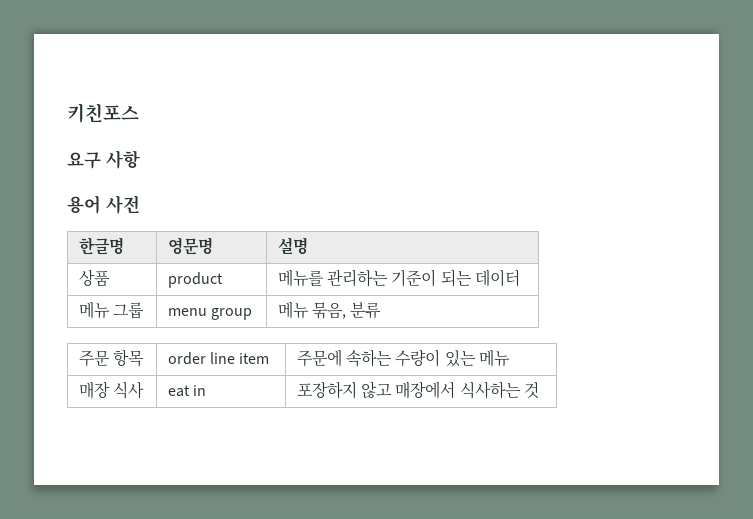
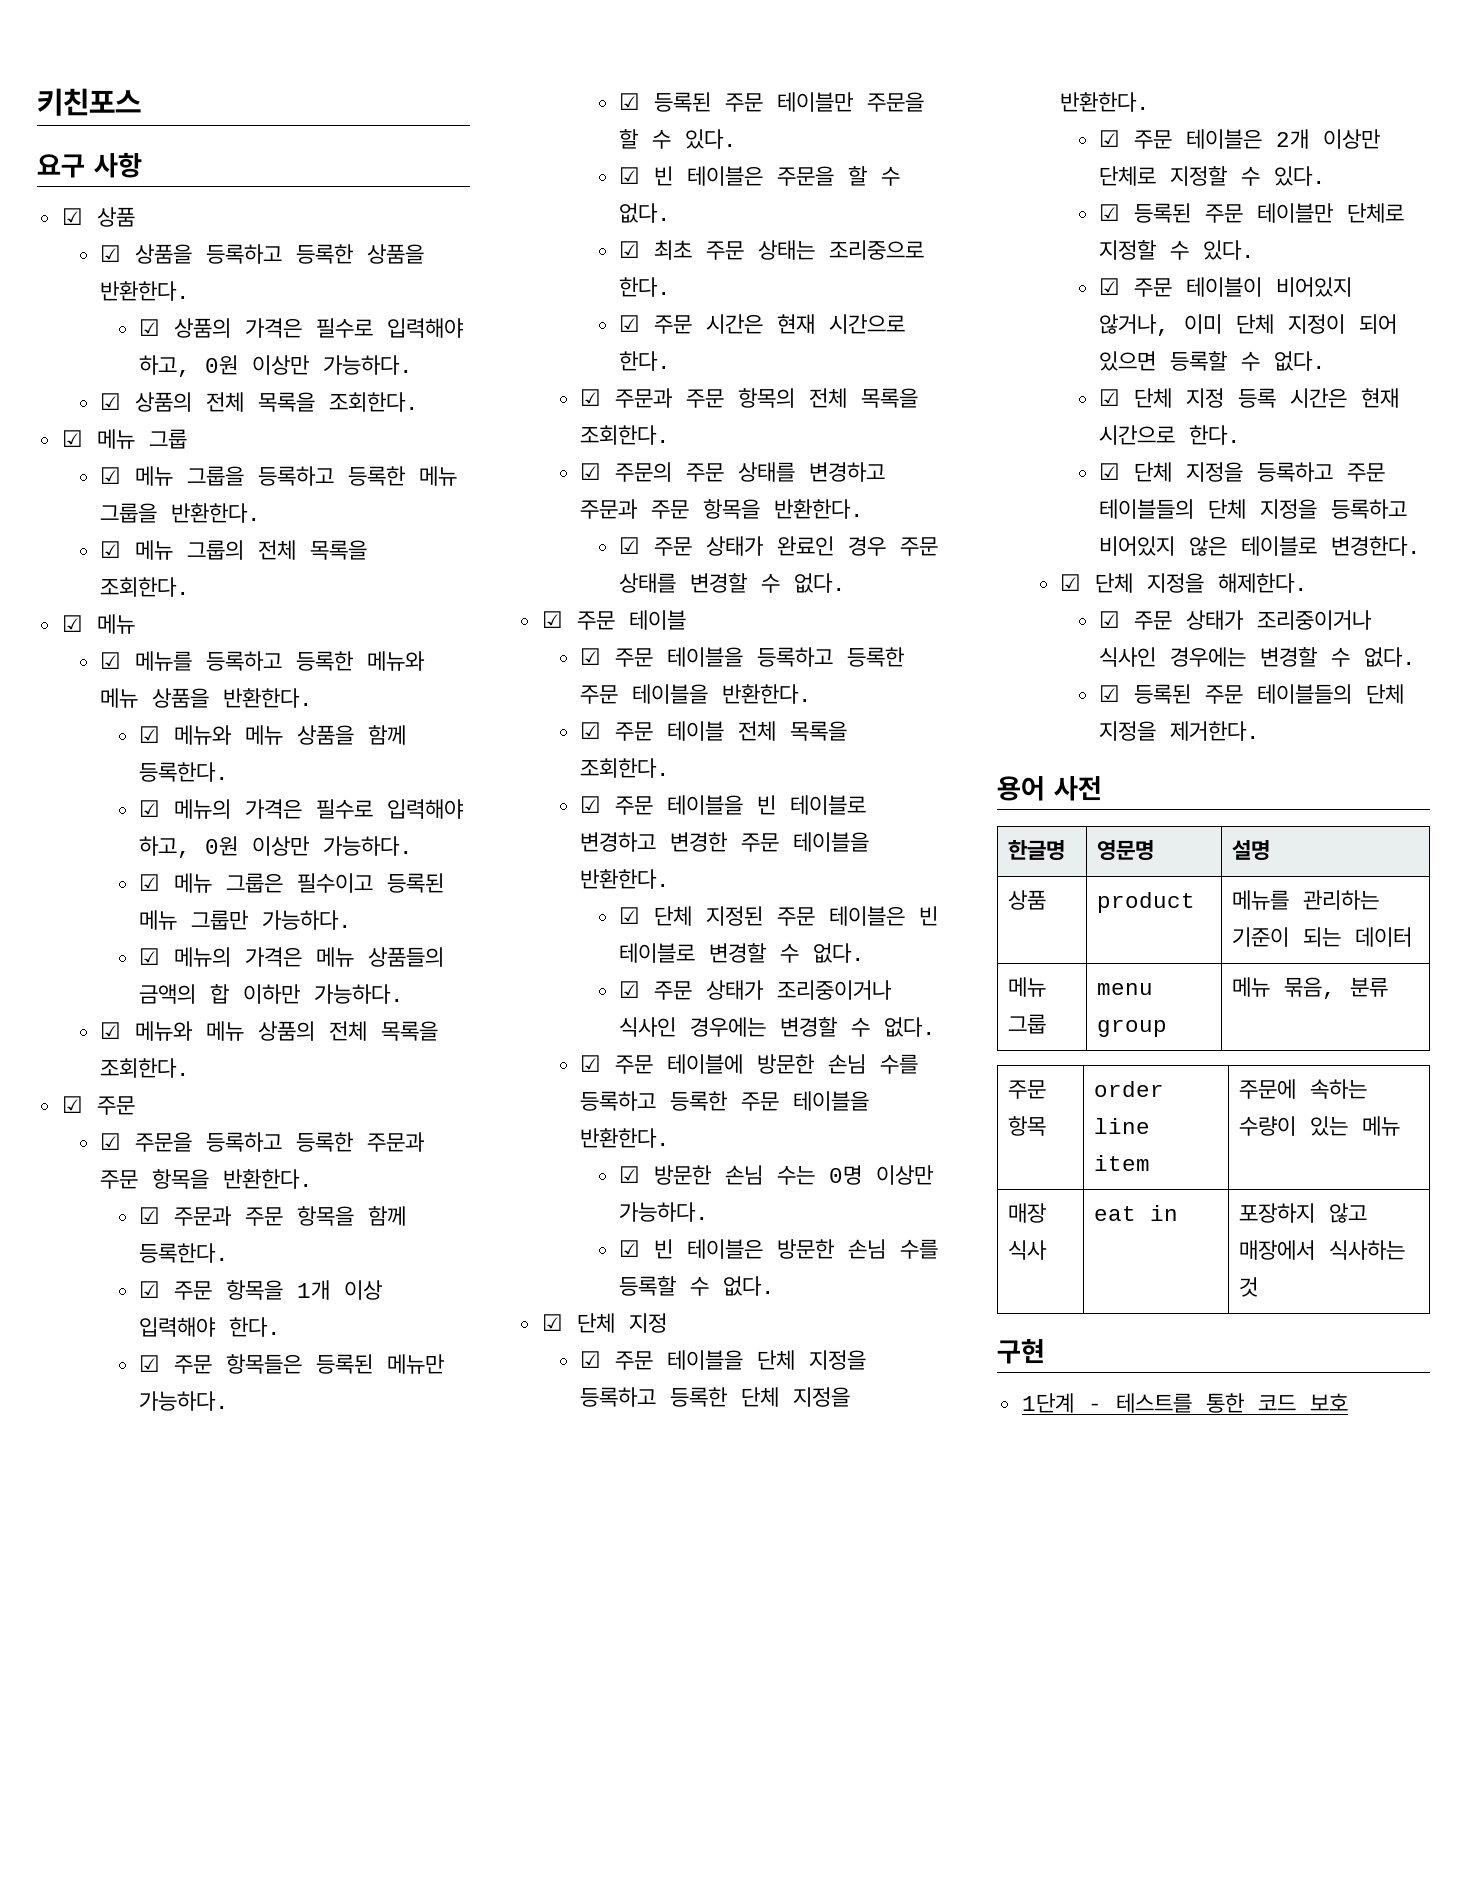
(140, 159) none -> [61,207,135,227] [100,244,425,264] [100,281,191,301] [138,318,464,338] [138,355,413,377] [100,392,420,412] [61,429,187,449] [100,466,458,486] [100,503,262,523] [100,540,368,560] [100,577,191,597] [61,614,135,634] [100,651,426,671] [100,688,314,708] [138,725,406,745] [138,762,229,782] [138,799,464,819] [138,836,413,858] [138,873,444,893] [138,910,352,930] [138,947,444,967] [138,984,404,1004] [100,1021,439,1041] [100,1058,191,1078] [61,1096,135,1115] [100,1132,426,1152] [100,1169,314,1189] [138,1206,406,1226] [138,1243,229,1263] [138,1280,382,1300] [138,1317,281,1337] [138,1354,444,1374] [138,1391,229,1411] [618,92,924,112] [618,129,737,149] [618,166,900,186] [618,203,671,223] [618,240,924,260] [618,277,671,297] [618,314,905,334] [618,351,671,371] [580,388,919,408] [580,425,671,445] [580,462,886,482] [580,499,865,519] [618,536,938,556] [618,573,846,593] [541,610,686,630] [580,647,905,667] [580,684,813,704] [580,721,848,741] [580,758,671,778] [580,795,867,815] [580,832,870,852] [580,869,671,889] [618,906,938,926] [618,943,865,963] [618,980,892,1000] [618,1017,936,1037] [580,1054,919,1074] [580,1091,870,1111] [580,1128,671,1148] [618,1165,933,1185] [618,1202,709,1222] [618,1239,938,1259] [618,1276,775,1296] [541,1313,667,1333] [580,1350,867,1370] [580,1387,851,1407] [1060,92,1151,112] [1098,129,1380,149] [1098,166,1326,186] [1098,203,1404,223] [1098,240,1255,260] [1098,277,1352,297] [1098,314,1397,336] [1098,351,1326,371] [1098,388,1399,408] [1098,425,1241,445] [1098,462,1385,482] [1098,499,1407,519] [1098,536,1421,556] [1060,573,1309,593] [1098,610,1372,630] [1098,647,1416,667] [1098,684,1404,704] [1098,721,1260,741] // ☑ 상품 // ☑ 상품을 등록하고 등록한 상품을 반환한다. // ☑ 상품의 가격은 필수로 입력해야 하고, 0원 이상만 가능하다. // ☑ 상품의 전체 목록을 조회한다. // ☑ 메뉴 그룹 // ☑ 메뉴 그룹을 등록하고 등록한 메뉴 그룹을 반환한다. // ☑ 메뉴 그룹의 전체 목록을 조회한다. // ☑ 메뉴 // ☑ 메뉴를 등록하고 등록한 메뉴와 메뉴 상품을 반환한다. // ☑ 메뉴와 메뉴 상품을 함께 등록한다. // ☑ 메뉴의 가격은 필수로 입력해야 하고, 0원 이상만 가능하다. // ☑ 메뉴 그룹은 필수이고 등록된 메뉴 그룹만 가능하다. // ☑ 메뉴의 가격은 메뉴 상품들의 금액의 합 이하만 가능하다. // ☑ 메뉴와 메뉴 상품의 전체 목록을 조회한다. // ☑ 주문 // ☑ 주문을 등록하고 등록한 주문과 주문 항목을 반환한다. // ☑ 주문과 주문 항목을 함께 등록한다. // ☑ 주문 항목을 1개 이상 입력해야 한다. // ☑ 주문 항목들은 등록된 메뉴만 가능하다. // ☑ 등록된 주문 테이블만 주문을 할 수 있다. // ☑ 빈 테이블은 주문을 할 수 없다. // ☑ 최초 주문 상태는 조리중으로 한다. // ☑ 주문 시간은 현재 시간으로 한다. // ☑ 주문과 주문 항목의 전체 목록을 조회한다. // ☑ 주문의 주문 상태를 변경하고 주문과 주문 항목을 반환한다. // ☑ 주문 상태가 완료인 경우 주문 상태를 변경할 수 없다. // ☑ 주문 테이블 // ☑ 주문 테이블을 등록하고 등록한 주문 테이블을 반환한다. // ☑ 주문 테이블 전체 목록을 조회한다. // ☑ 주문 테이블을 빈 테이블로 변경하고 변경한 주문 테이블을 반환한다. // ☑ 단체 지정된 주문 테이블은 빈 테이블로 변경할 수 없다. // ☑ 주문 상태가 조리중이거나 식사인 경우에는 변경할 수 없다. // ☑ 주문 테이블에 방문한 손님 수를 등록하고 등록한 주문 테이블을 반환한다. // ☑ 방문한 손님 수는 0명 이상만 가능하다. // ☑ 빈 테이블은 방문한 손님 수를 등록할 수 없다. // ☑ 단체 지정 // ☑ 주문 테이블을 단체 지정을 등록하고 등록한 단체 지정을 반환한다. // ☑ 주문 테이블은 2개 이상만 단체로 지정할 수 있다. // ☑ 등록된 주문 테이블만 단체로 지정할 수 있다. // ☑ 주문 테이블이 비어있지 않거나, 이미 단체 지정이 되어 있으면 등록할 수 없다. // ☑ 단체 지정 등록 시간은 현재 시간으로 한다. // ☑ 단체 지정을 등록하고 주문 테이블들의 단체 지정을 등록하고 비어있지 않은 테이블로 변경한다. // ☑ 단체 지정을 해제한다. // ☑ 주문 상태가 조리중이거나 식사인 경우에는 변경할 수 없다. // ☑ 등록된 주문 테이블들의 단체 지정을 제거한다.
(539, 390) none -> [997,1339,1045,1364] [1021,1393,1348,1413] // 구현 // 1단계 - 테스트를 통한 코드 보호

